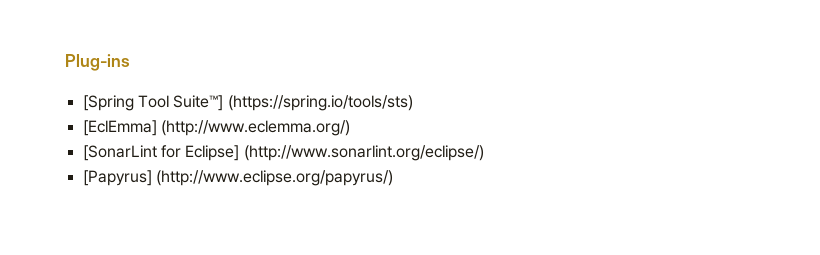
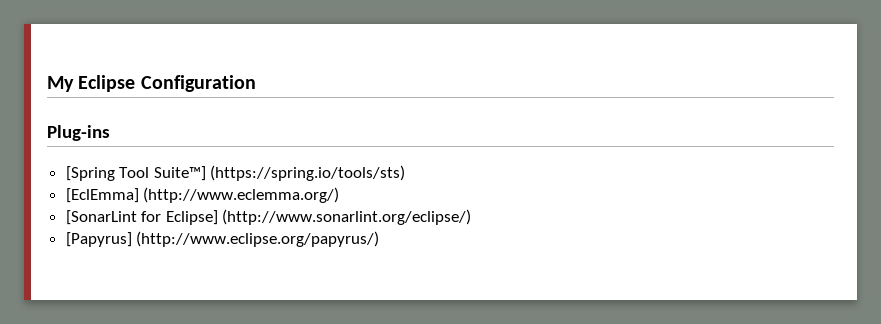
(65, 62) none -> [47,75,256,92] My Eclipse Configuration //

